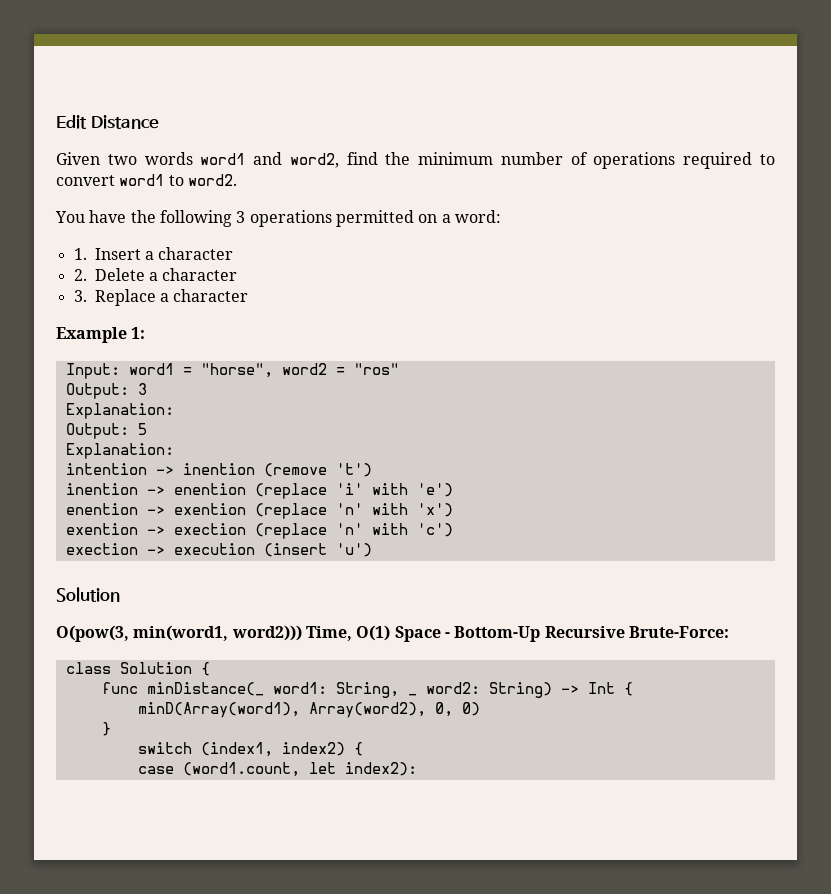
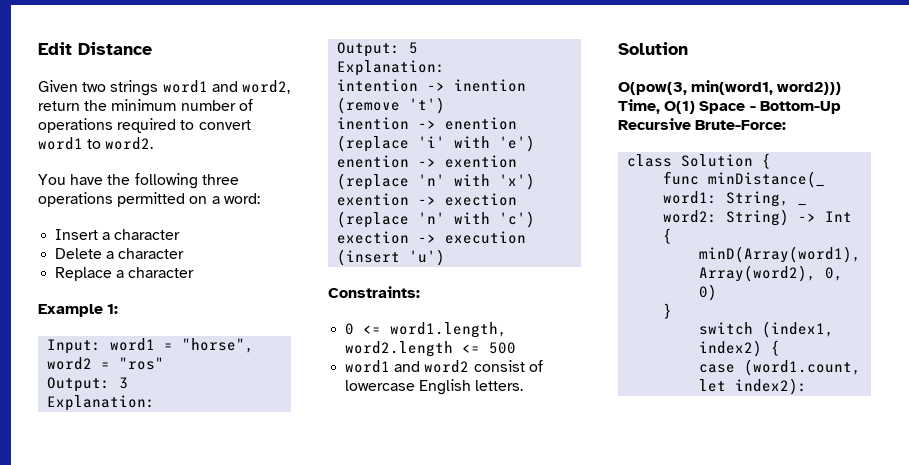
[144,152,193,165] words -> [110,80,159,96] strings
[346,152,378,165] find -> [38,101,80,111] return
[236,211,246,223] 3 -> [201,174,239,185] three
[73,248,87,260] 1. -> (260, 198) none
[73,269,87,281] 2. -> (181, 234) none
[73,290,87,302] 3. -> (185, 253) none
(372, 550) none -> [328,286,420,298] [345,322,508,338] [345,341,517,357] [345,360,543,373] [345,379,524,395] // Constraints: // 0 <= word1.length, word2.length <= 500 // word1 and word2 consist of lowercase English letters.

